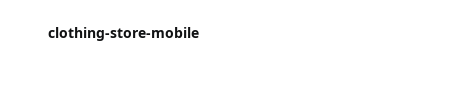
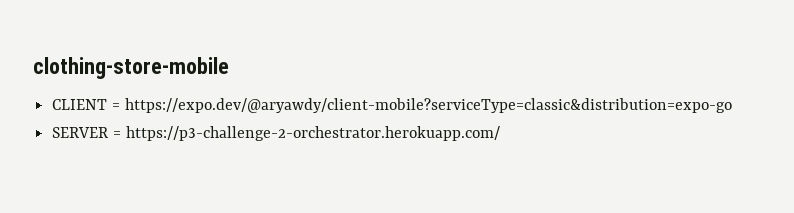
(199, 34) none -> [52,98,732,113] [52,126,500,141] // CLIENT = https://expo.dev/@aryawdy/client-mobile?serviceType=classic&distribution=expo-go // SERVER = https://p3-challenge-2-orchestrator.herokuapp.com/

